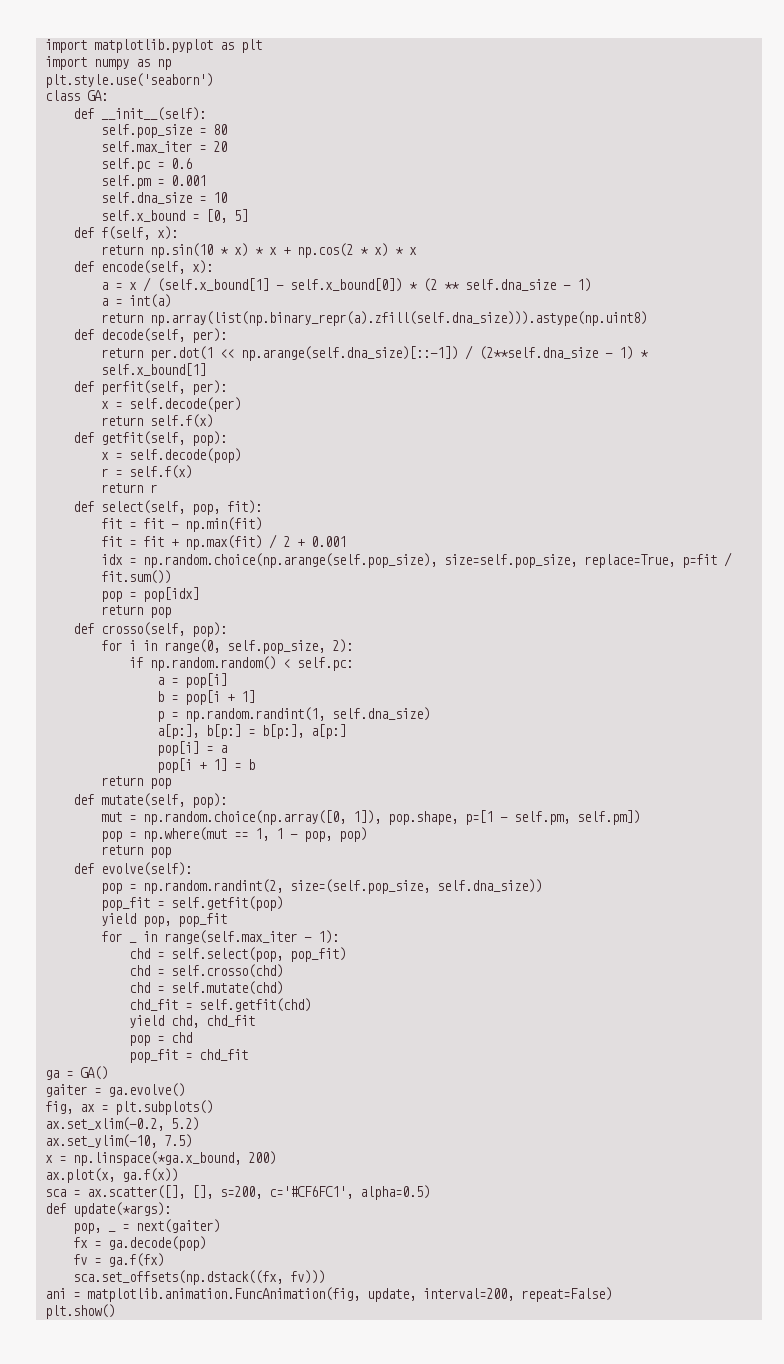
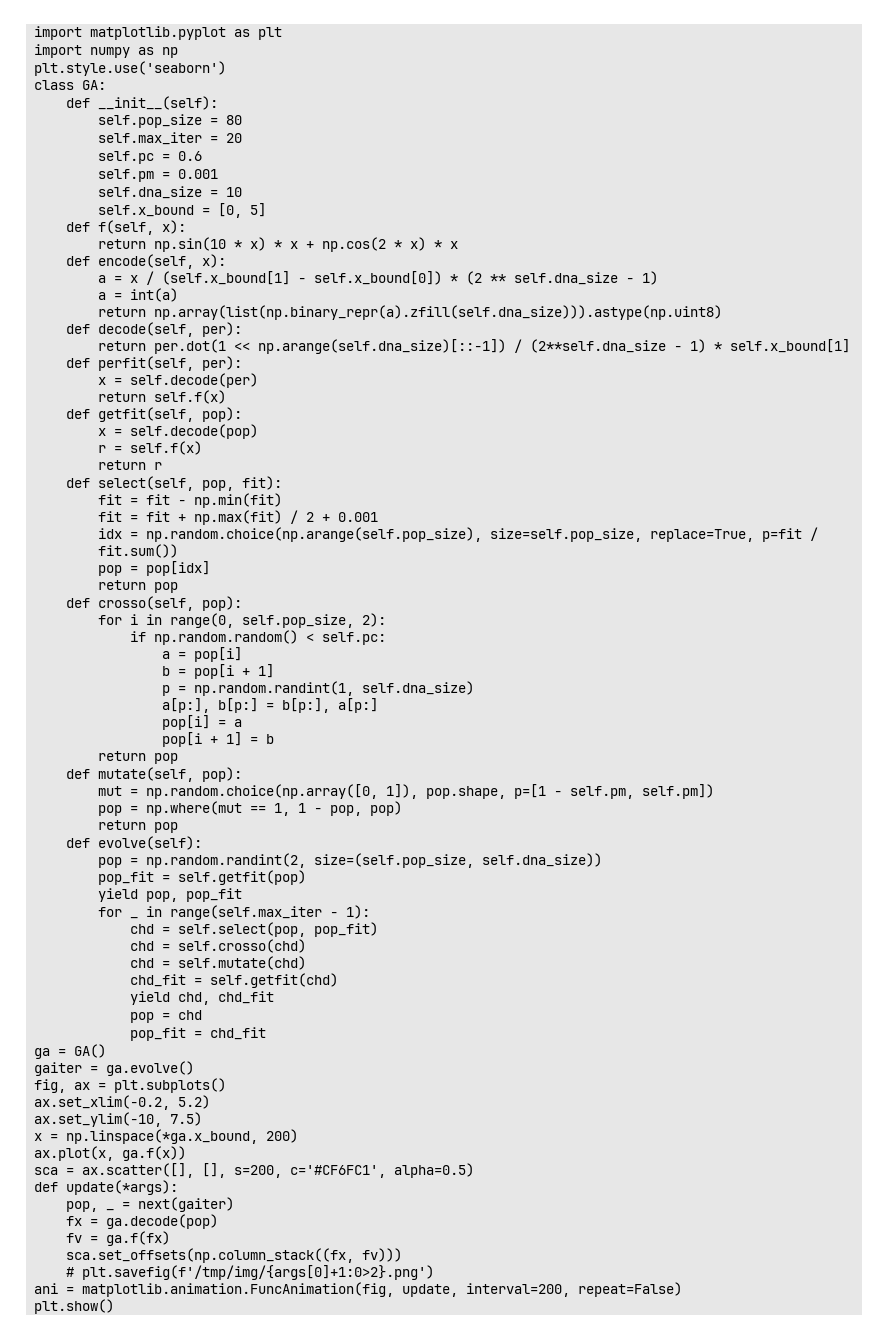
[72,1270,283,1285] sca.set_offsets(np.dstack((fx, -> [66,1248,355,1263] sca.set_offsets(np.column_stack((fx,
(325, 1277) none -> [66,1265,435,1280] // # plt.savefig(f'/tmp/img/{args[0]+1:0>2}.png')

